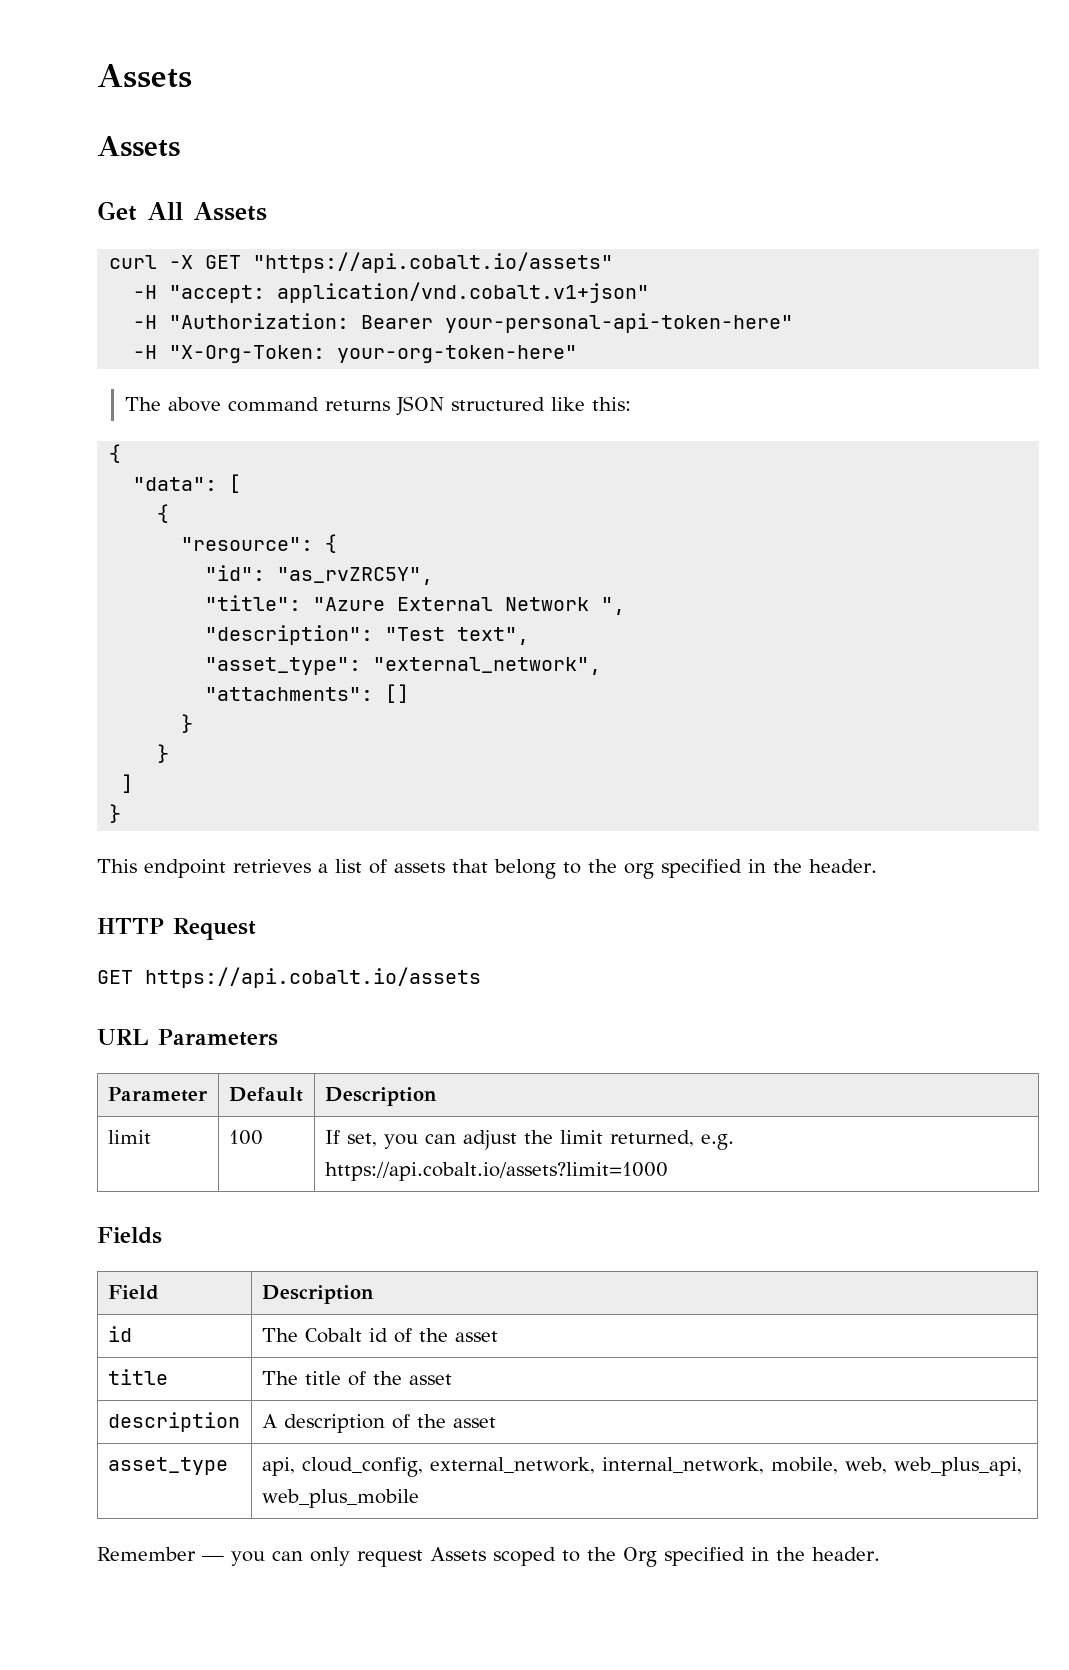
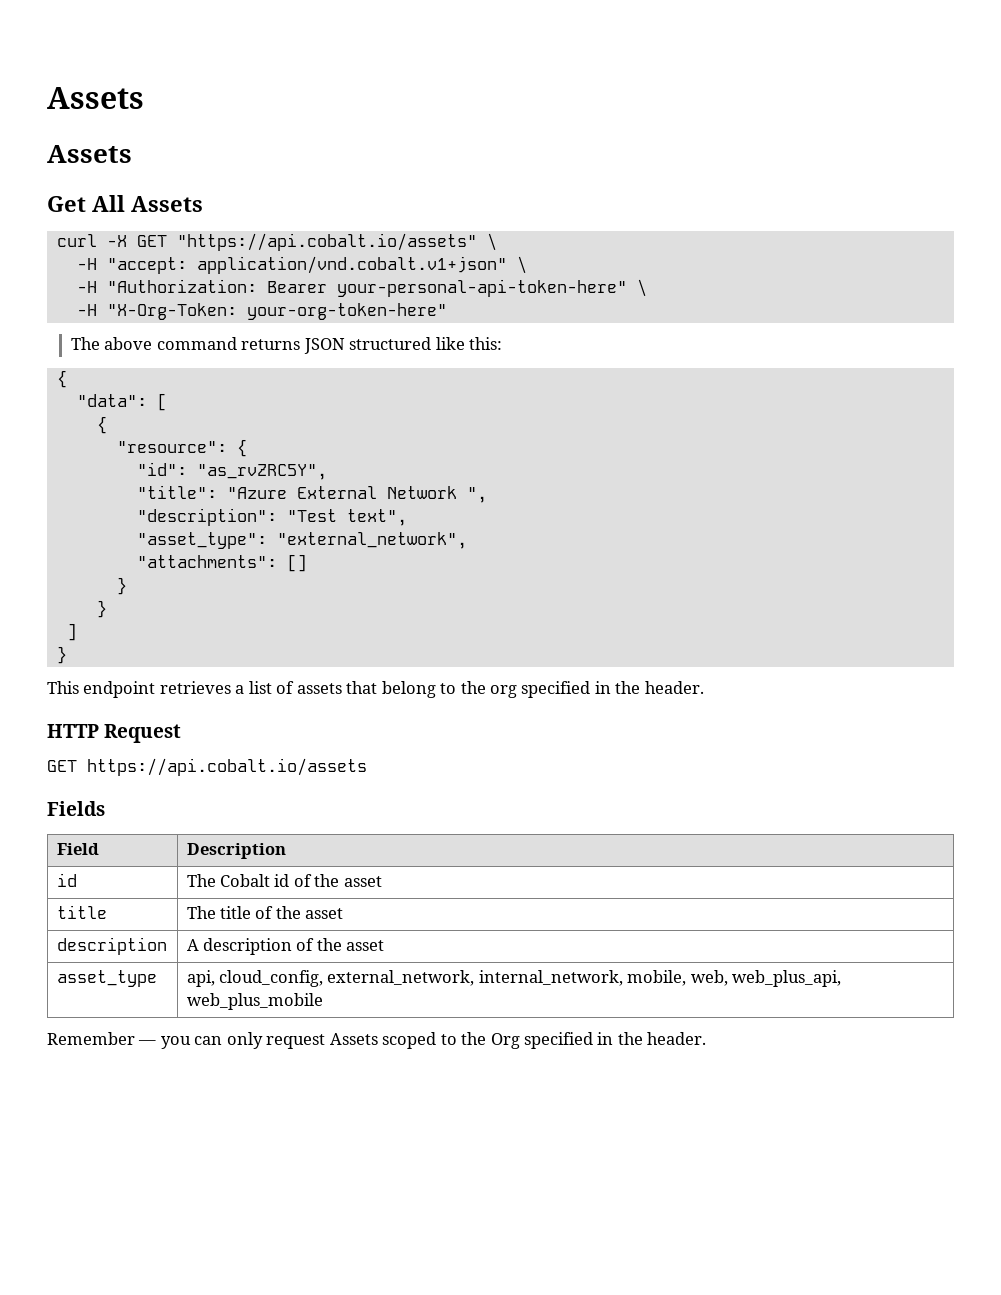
(614, 262) none -> [486,233,497,251] \
(650, 292) none -> [516,256,527,274] \
(794, 323) none -> [636,279,647,297] \
[97,1029,278,1046] [107,1087,208,1102] [228,1087,303,1102] [324,1087,437,1106] [107,1130,151,1144] [228,1130,263,1145] [324,1130,734,1150] [324,1162,668,1181] // URL Parameters // Parameter | Default | Description // limit | 100 | If set, you can adjust the limit returned, e.g. https://api.cobalt.io/assets?limit=1000 -> (367, 767) none

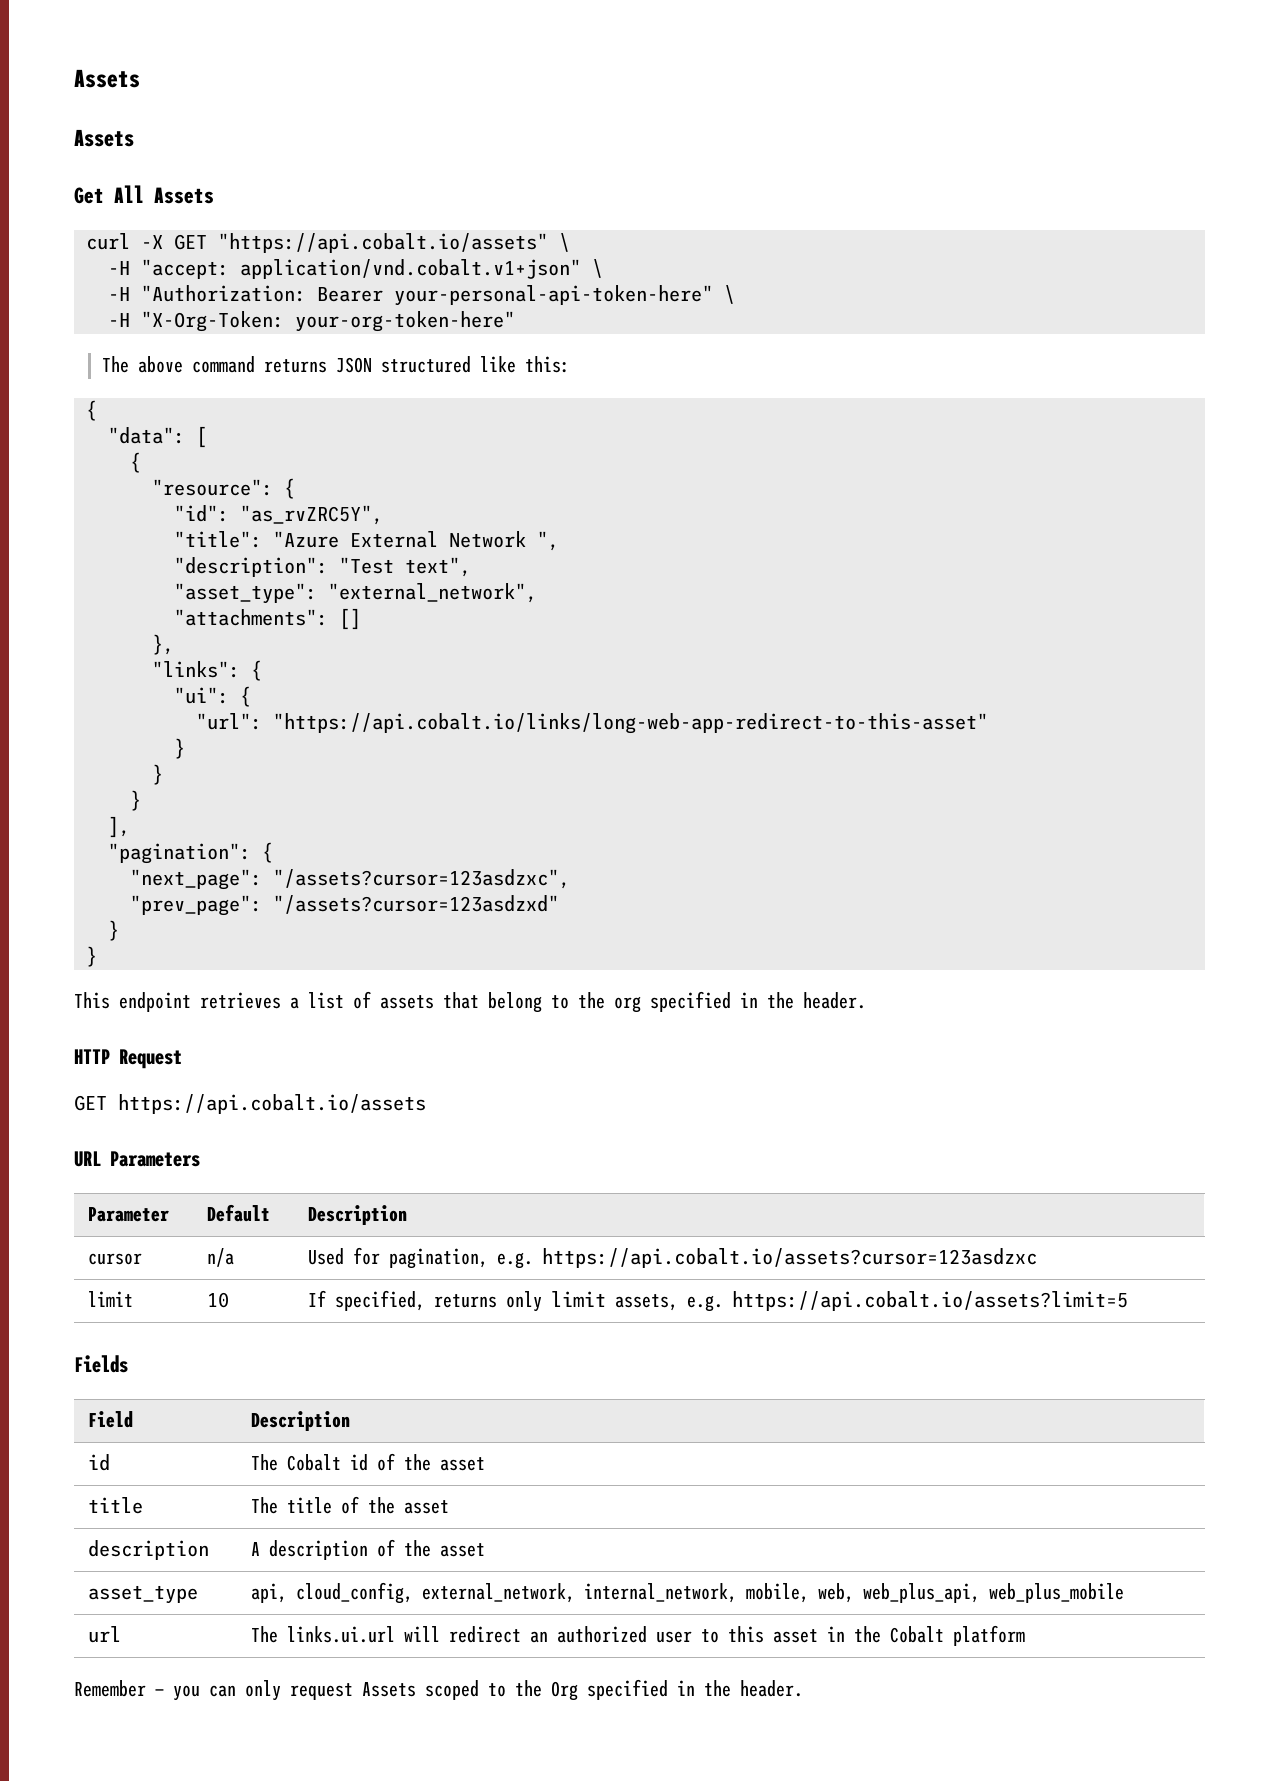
[116,577,127,595] [96,600,107,618] [66,623,77,641] } // } // ] -> [152,634,174,655] [152,660,262,681] [174,686,251,707] [196,713,988,734] [174,738,185,759] [152,764,163,785] [130,790,141,811] [108,816,130,838] [108,842,273,864] [130,869,570,890] [130,895,559,916] [108,920,119,941] }, // "links": { // "ui": { // "url": "https://api.cobalt.io/links/long-web-app-redirect-to-this-asset" // } // } // } // ], // "pagination": { // "next_page": "/assets?cursor=123asdzxc", // "prev_page": "/assets?cursor=123asdzxd" // }
(367, 767) none -> [74,1151,200,1167] [88,1207,170,1222] [207,1204,271,1222] [308,1205,408,1225] [88,1253,143,1265] [207,1248,235,1267] [308,1247,1038,1269] [88,1291,134,1307] [207,1292,230,1308] [308,1290,1129,1312] // URL Parameters // Parameter | Default | Description // cursor | n/a | Used for pagination, e.g. https://api.cobalt.io/assets?cursor=123asdzxc // limit | 10 | If specified, returns only limit assets, e.g. https://api.cobalt.io/assets?limit=5
(323, 1001) none -> [88,1626,122,1643] [251,1625,1026,1646] // url | The links.ui.url will redirect an authorized user to this asset in the Cobalt platform

